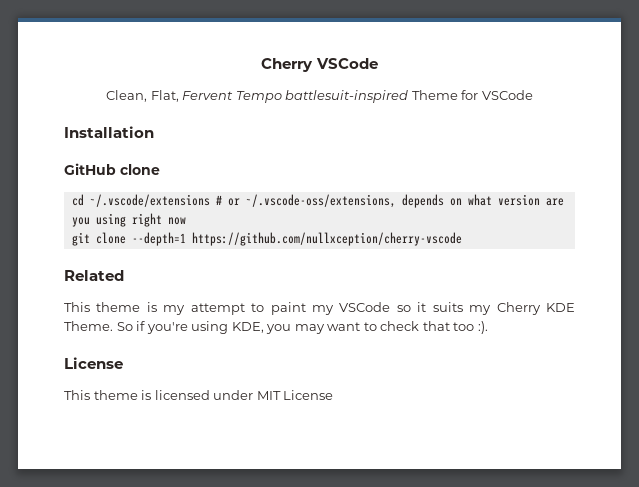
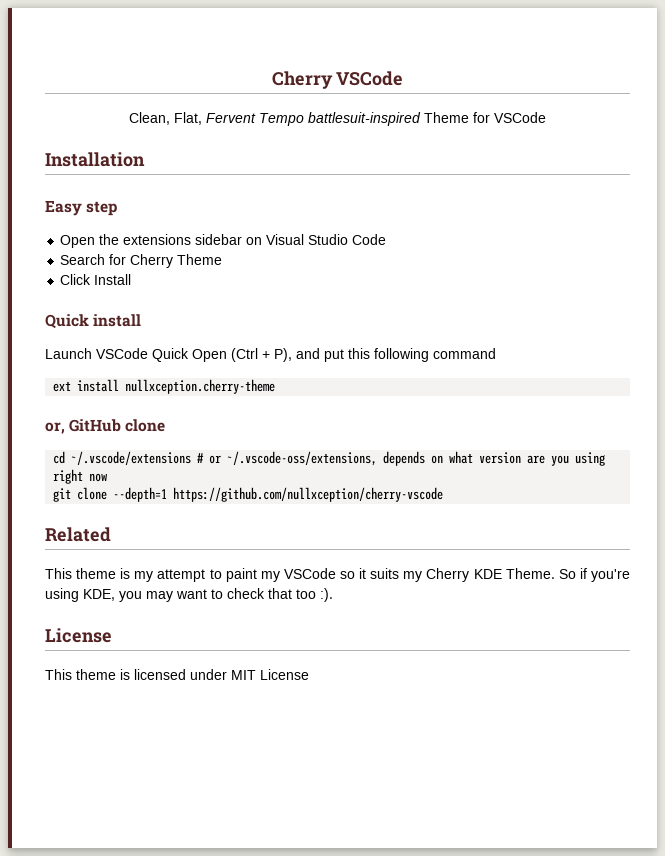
(154, 132) none -> [45,200,118,216] [60,234,387,248] [60,254,223,268] [60,274,132,285] [45,314,142,329] [45,348,496,362] [53,379,276,394] [45,422,65,434] Easy step // Open the extensions sidebar on Visual Studio Code // Search for Cherry Theme // Click Install // Quick install // Launch VSCode Quick Open (Ctrl + P), and put this following command // ext install nullxception.cherry-theme // or,

